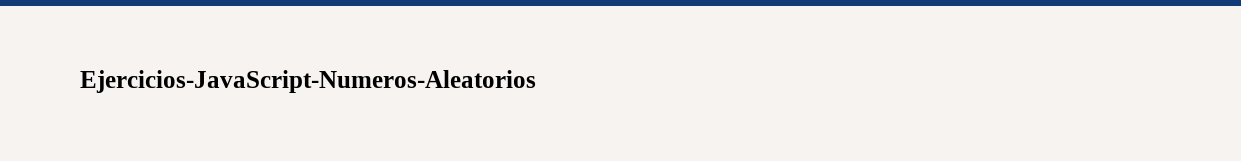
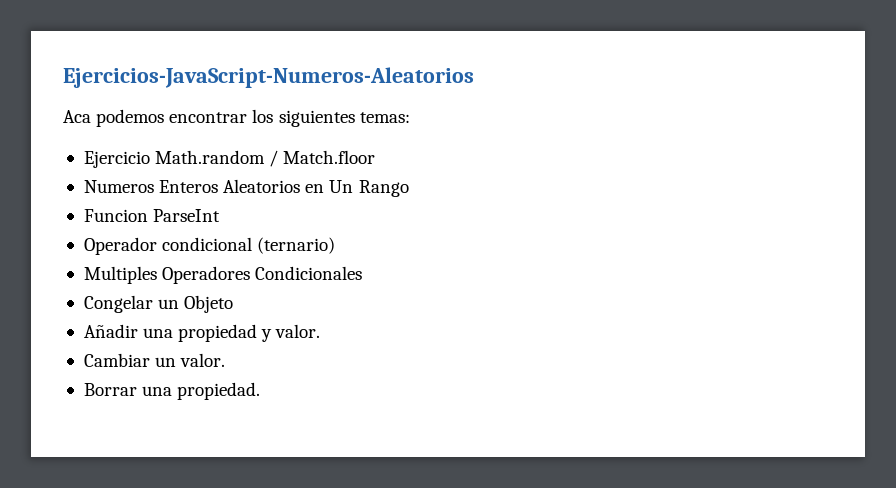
(536, 81) none -> [63,109,410,127] [83,150,376,168] [83,179,409,197] [83,209,221,222] [83,237,336,255] [83,266,363,284] [83,295,234,313] [83,324,321,342] [83,353,226,367] [83,382,261,400] // Aca podemos encontrar los siguientes temas: // Ejercicio Math.random / Match.floor // Numeros Enteros Aleatorios en Un Rango // Funcion ParseInt // Operador condicional (ternario) // Multiples Operadores Condicionales // Congelar un Objeto // Añadir una propiedad y valor. // Cambiar un valor. // Borrar una propiedad.

